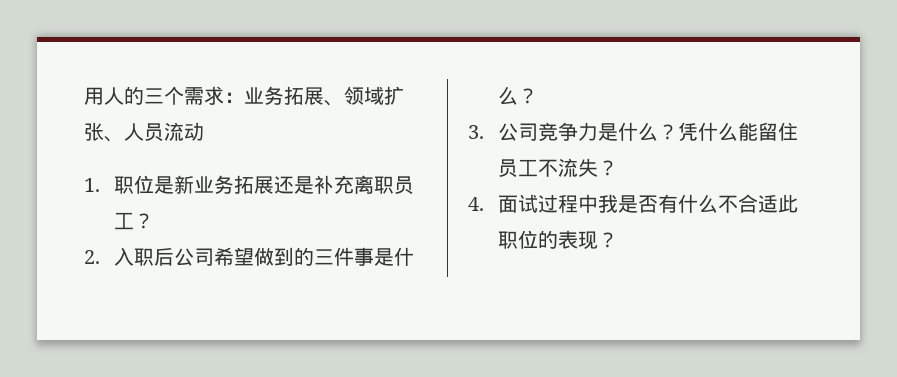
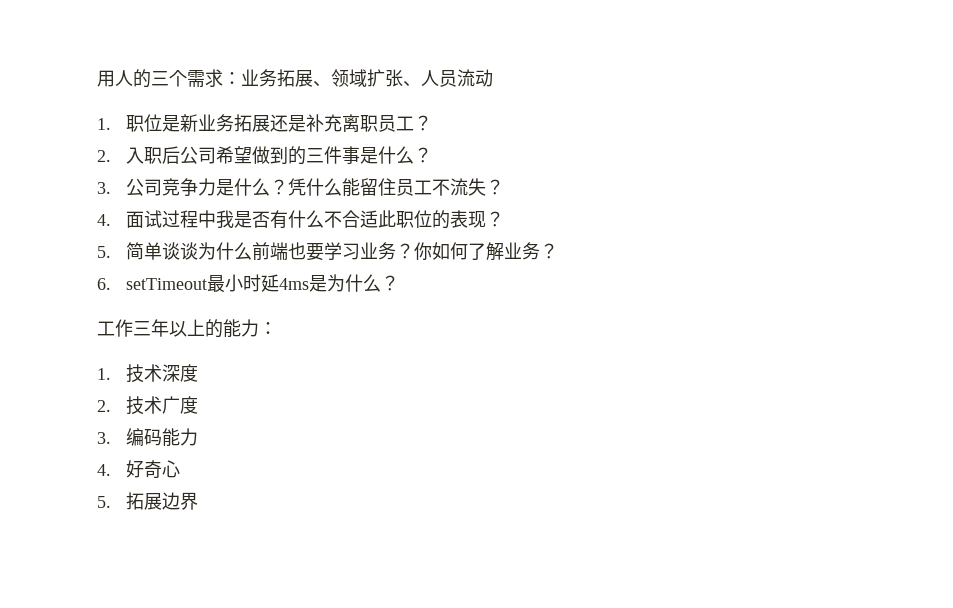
(618, 240) none -> [97,242,558,261] [97,274,399,292] [97,319,277,338] [97,364,198,383] [97,396,198,415] [97,428,198,447] [97,460,180,478] [97,492,198,510] // 5.简单谈谈为什么前端也要学习业务？你如何了解业务？ // 6. setTimeout最小时延4ms是为什么？ // 工作三年以上的能力： // 1.技术深度 // 2.技术广度 // 3.编码能力 // 4.好奇心 // 5.拓展边界

